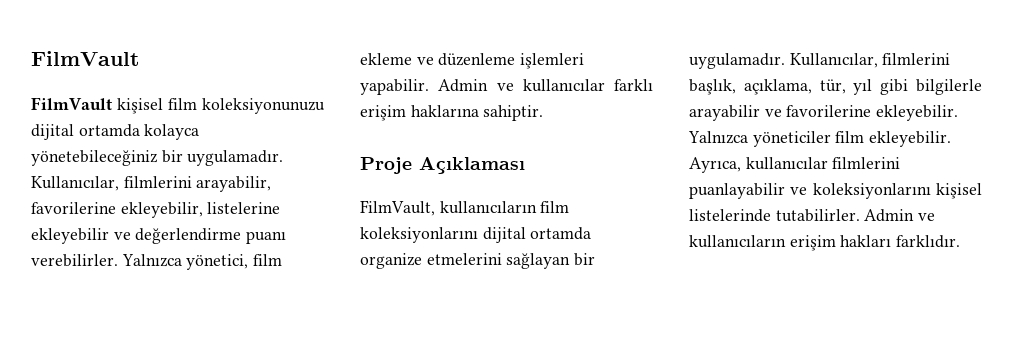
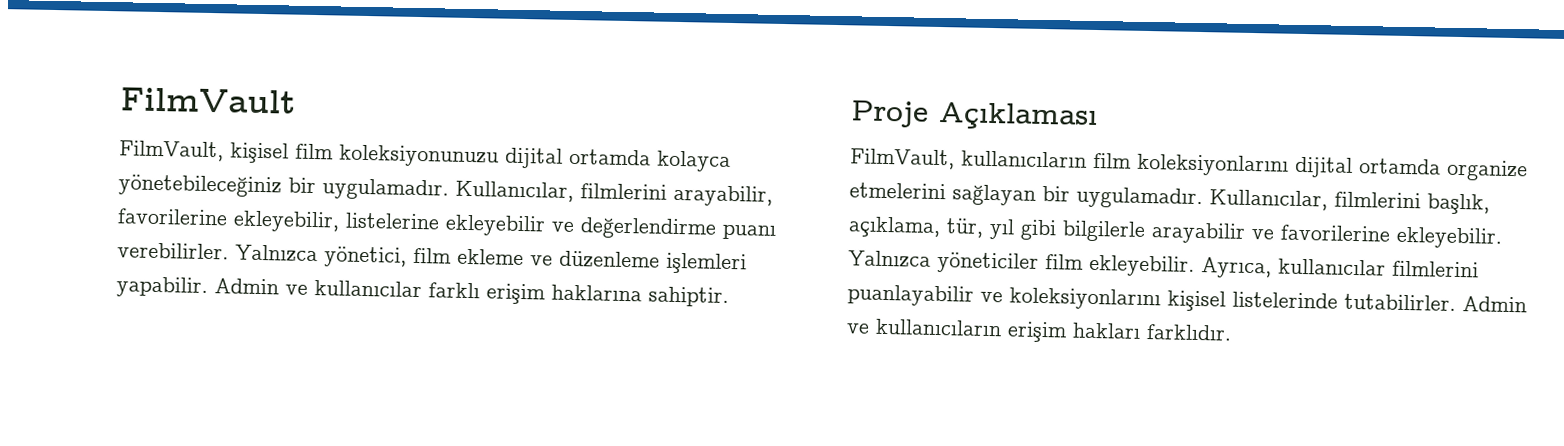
[31,97,112,110] FilmVault -> [119,140,224,162] FilmVault,

